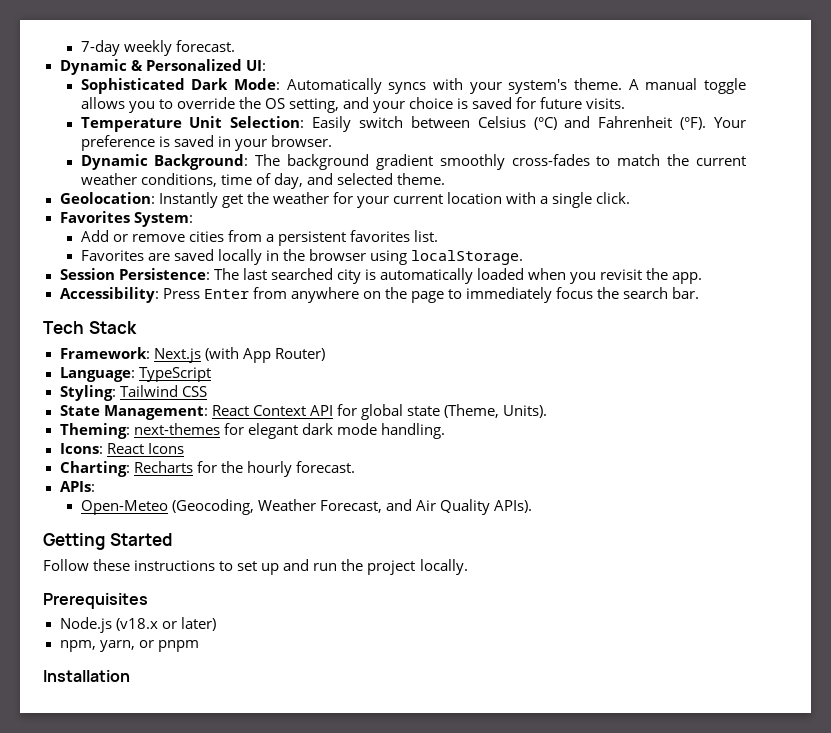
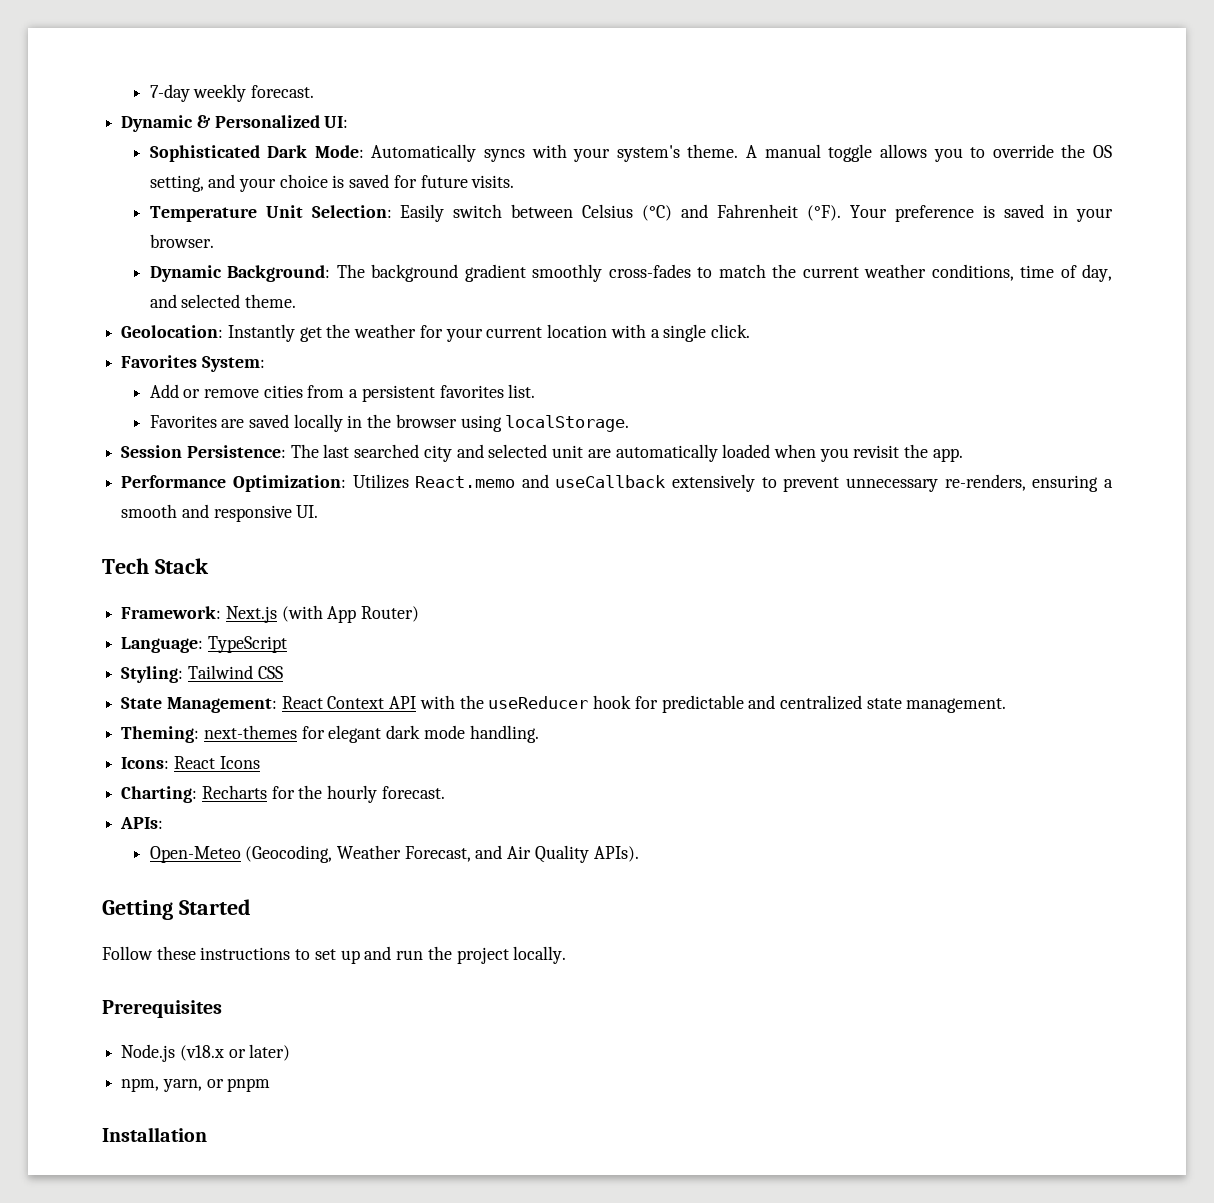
[364,269,376,280] is -> [456,444,611,458] and selected unit are
[59,287,700,303] Accessibility: Press Enter from anywhere on the page to immediately focus the search bar. -> [121,474,1114,492] [121,504,319,522] Performance Optimization: Utilizes React.memo and useCallback extensively to prevent unnecessary re-renders, ensuring a smooth and responsive UI.
[336,404,547,420] for global state (Theme, Units). -> [419,695,1007,713] with the useReducer hook for predictable and centralized state management.

